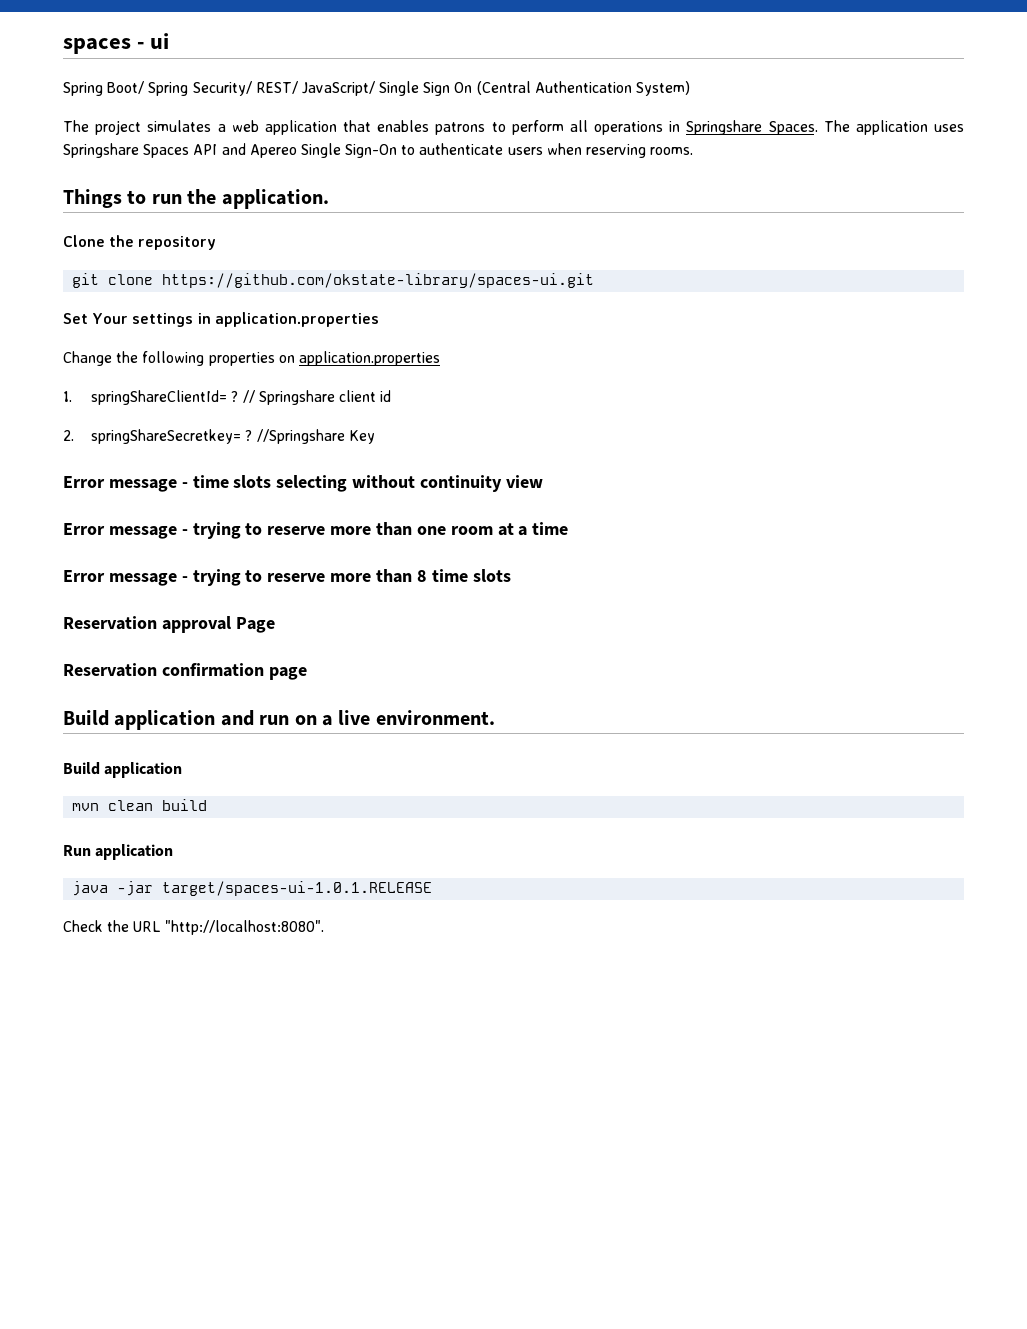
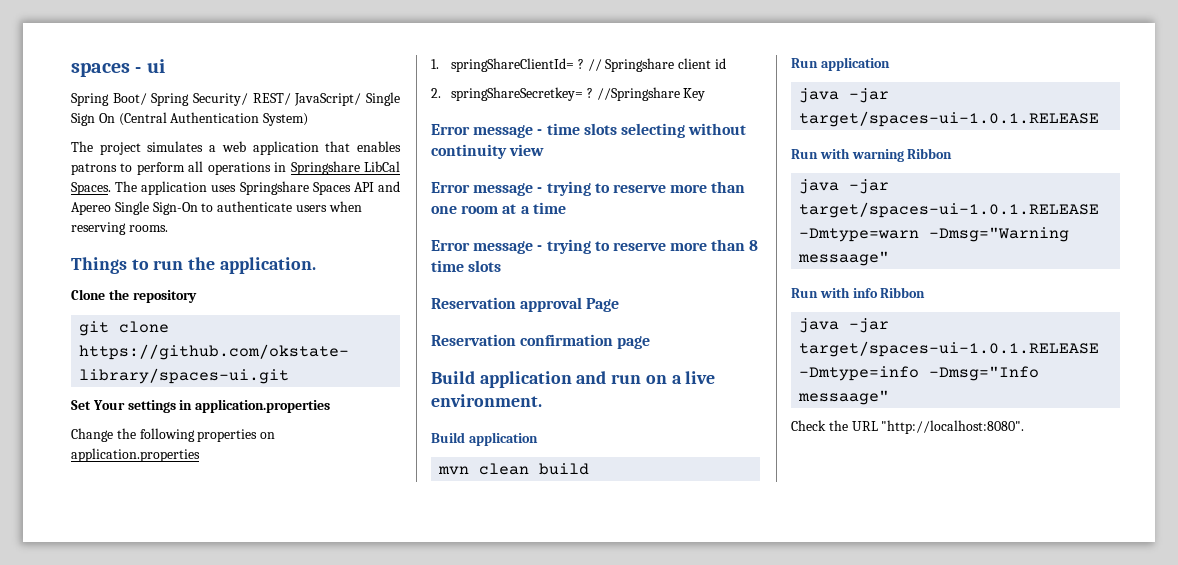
(763, 127) none -> [364,161,400,172] LibCal
(433, 888) none -> [791,148,953,162] [799,179,890,194] [799,202,1100,218] [799,227,1070,242] [798,251,890,266] [791,287,926,298] [799,318,890,333] [799,341,1100,357] [799,366,1040,381] [798,390,890,405] // Run with warning Ribbon // java -jar target/spaces-ui-1.0.1.RELEASE -Dmtype=warn -Dmsg="Warning messaage" // Run with info Ribbon // java -jar target/spaces-ui-1.0.1.RELEASE -Dmtype=info -Dmsg="Info messaage"

